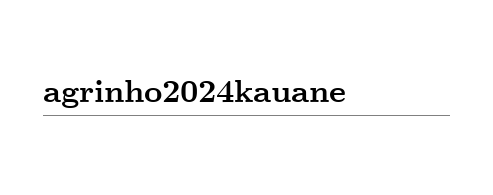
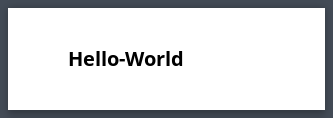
[43,80,346,108] agrinho2024kauane -> [68,51,184,66] Hello-World

